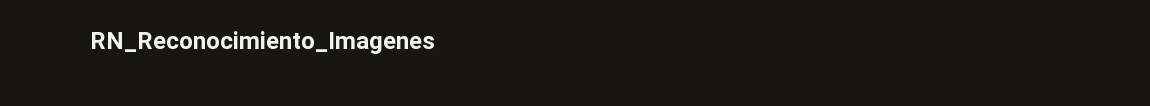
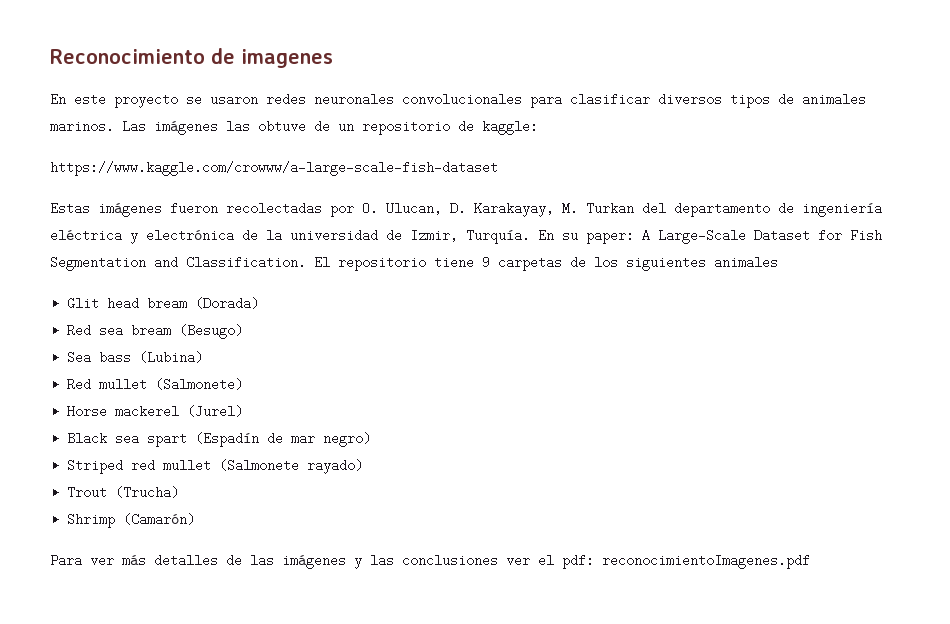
[90,31,435,54] RN_Reconocimiento_Imagenes -> [50,48,333,68] [50,93,866,108] [50,120,538,135] [50,161,498,176] [50,202,882,217] [50,229,882,244] [50,256,778,271] [67,297,260,310] [67,324,244,339] [67,351,204,364] [67,378,244,391] [67,405,244,418] [67,432,372,447] [67,459,364,474] [67,486,180,499] [67,513,196,528] [50,554,810,569] Reconocimiento de imagenes // En este proyecto se usaron redes neuronales convolucionales para clasificar diversos tipos de animales marinos. Las imágenes las obtuve de un repositorio de kaggle: // https://www.kaggle.com/crowww/a-large-scale-fish-dataset // Estas imágenes fueron recolectadas por O. Ulucan, D. Karakayay, M. Turkan del departamento de ingeniería eléctrica y electrónica de la universidad de Izmir, Turquía. En su paper: A Large-Scale Dataset for Fish Segmentation and Classification. El repositorio tiene 9 carpetas de los siguientes animales // Glit head bream (Dorada) // Red sea bream (Besugo) // Sea bass (Lubina) // Red mullet (Salmonete) // Horse mackerel (Jurel) // Black sea spart (Espadín de mar negro) // Striped red mullet (Salmonete rayado) // Trout (Trucha) // Shrimp (Camarón) // Para ver más detalles de las imágenes y las conclusiones ver el pdf: reconocimientoImagenes.pdf

